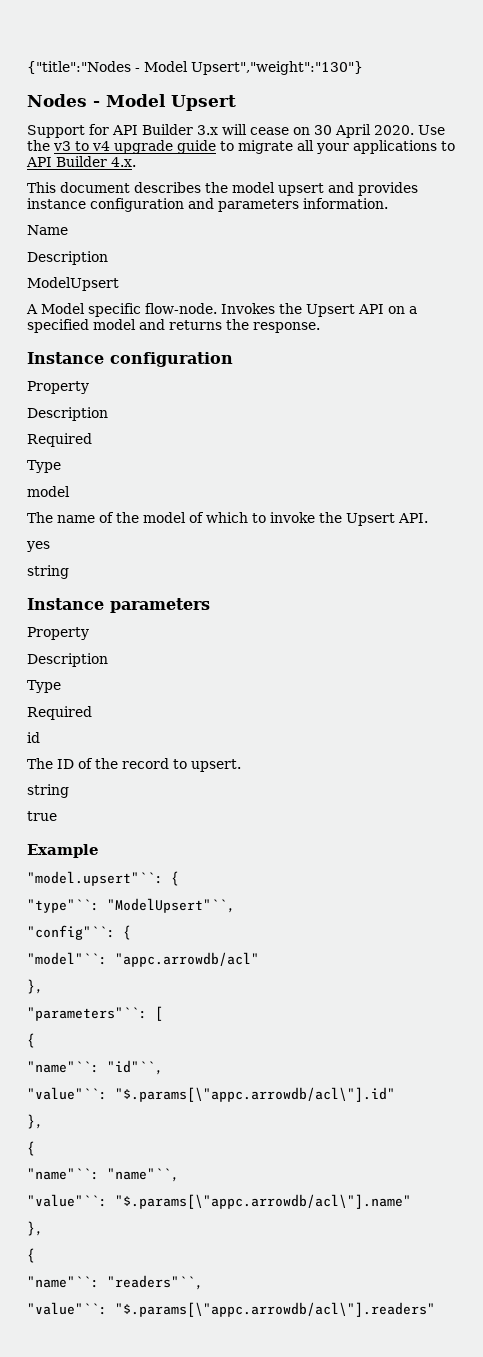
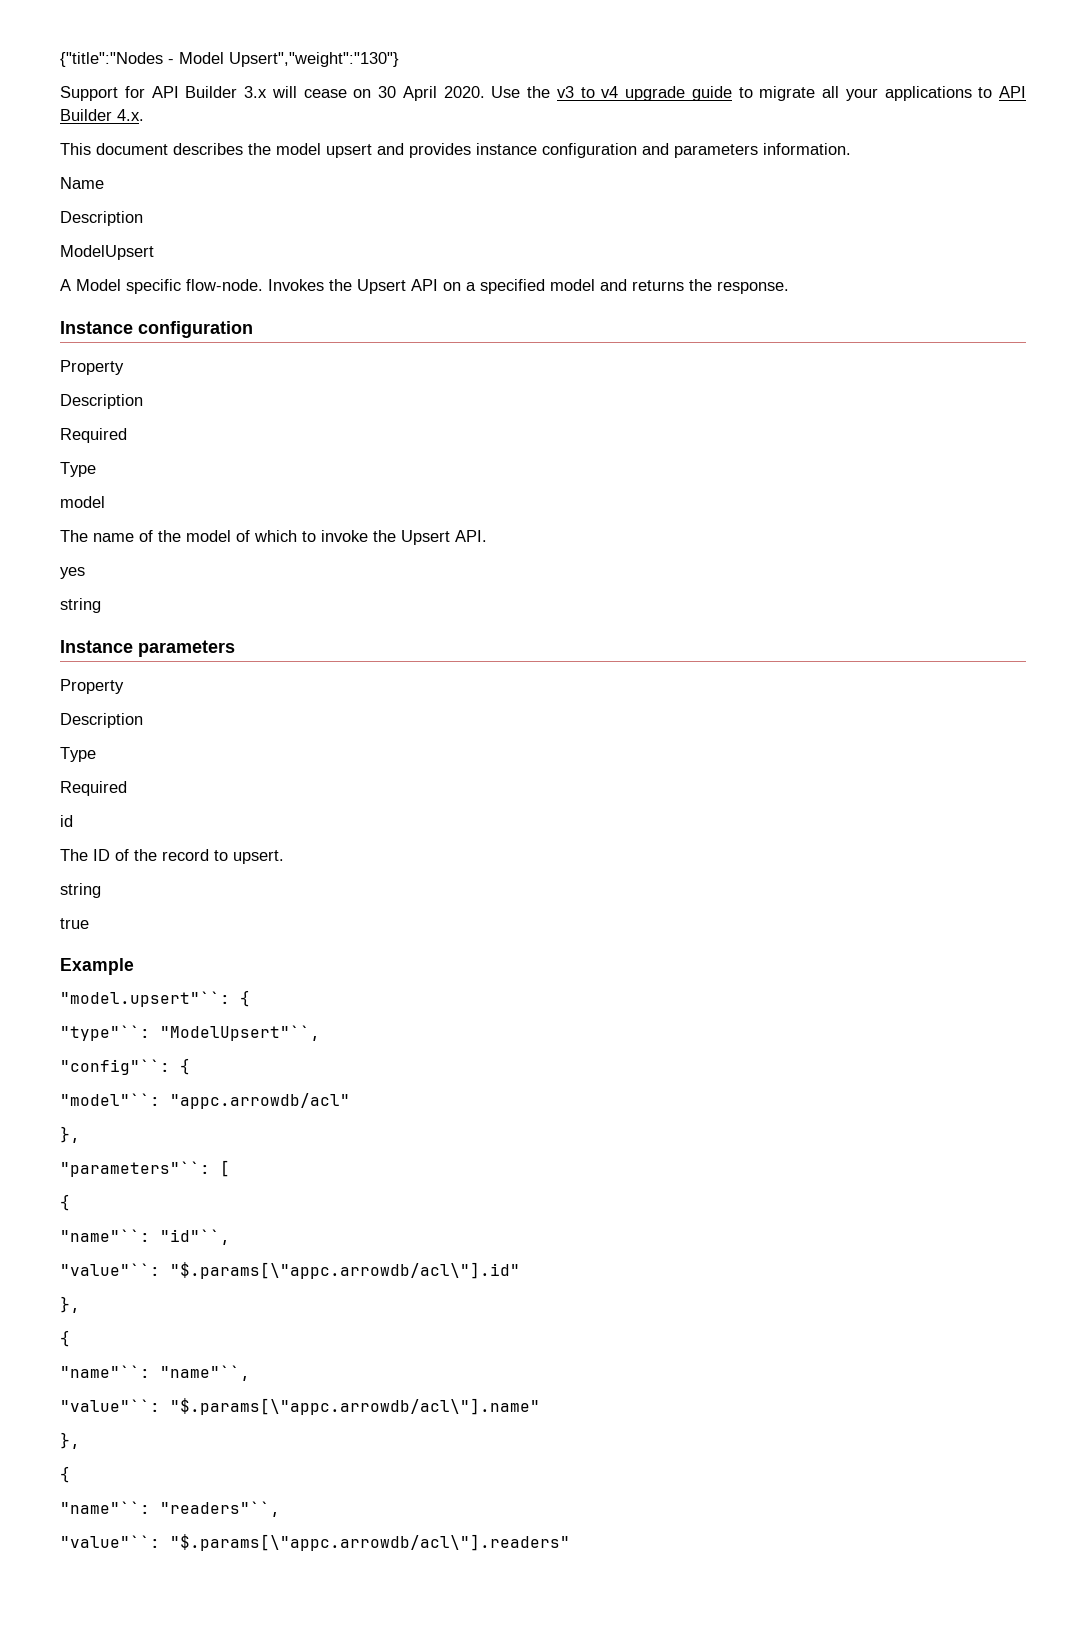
[27,94,236,111] // Nodes - Model Upsert -> (399, 59) none

